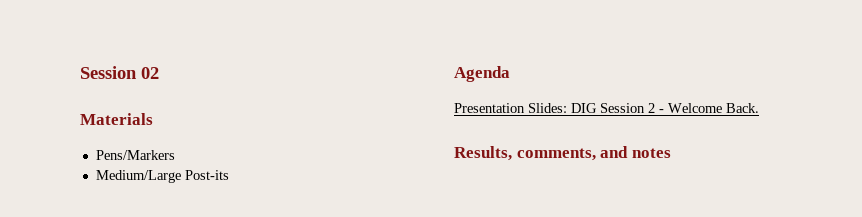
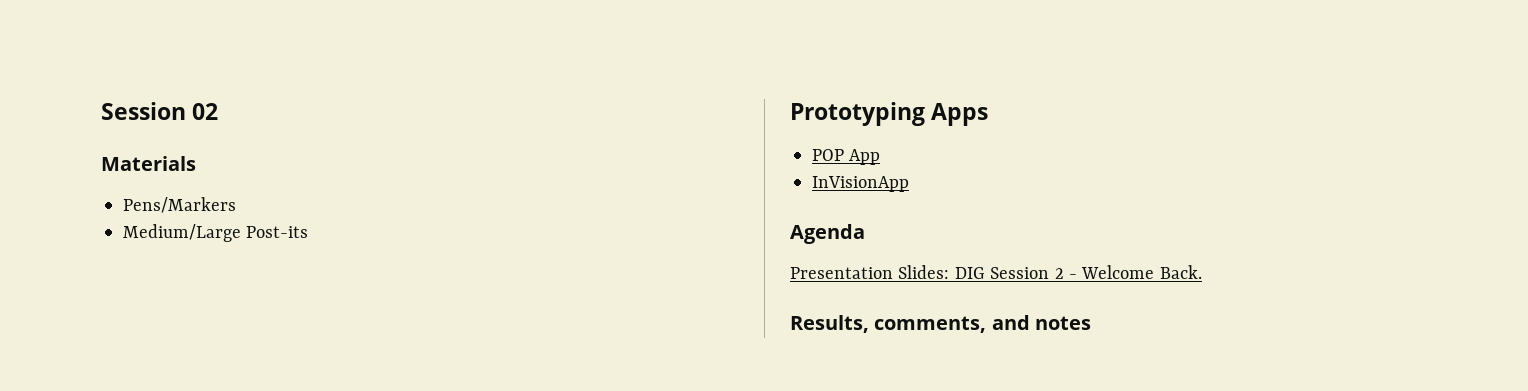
(229, 175) none -> [790,102,989,126] [812,149,881,165] [812,176,909,192] // Prototyping Apps // POP App // InVisionApp

